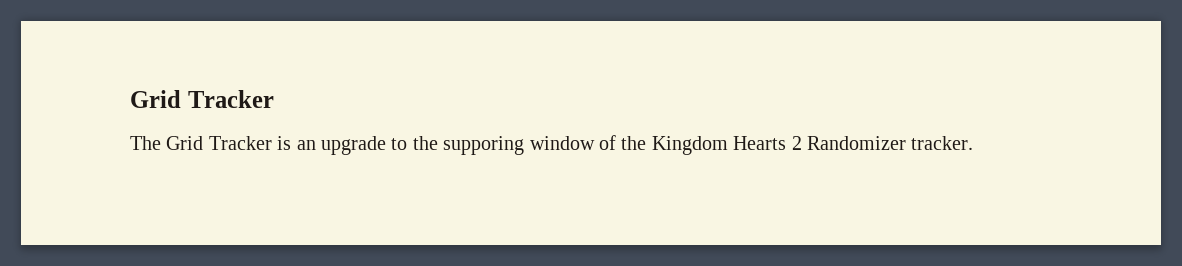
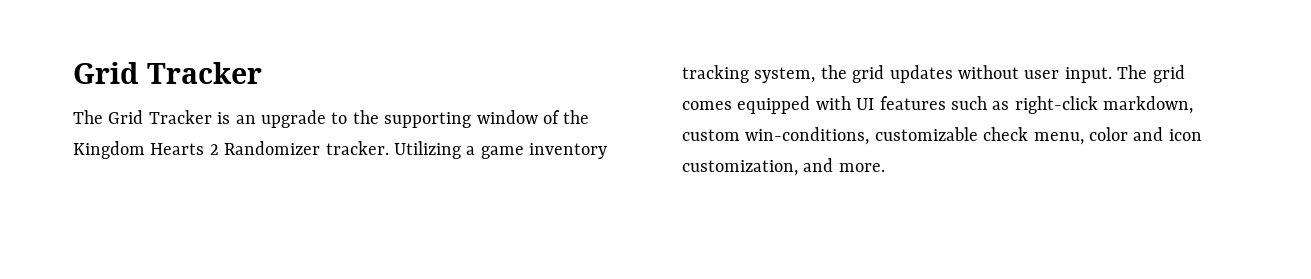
[443,136,525,155] supporing -> [384,112,472,128] supporting
(974, 143) none -> [394,141,608,159] [682,65,1185,83] [682,96,1194,114] [682,127,1202,145] [682,158,885,176] Utilizing a game inventory tracking system, the grid updates without user input. The grid comes equipped with UI features such as right-click markdown, custom win-conditions, customizable check menu, color and icon customization, and more.

